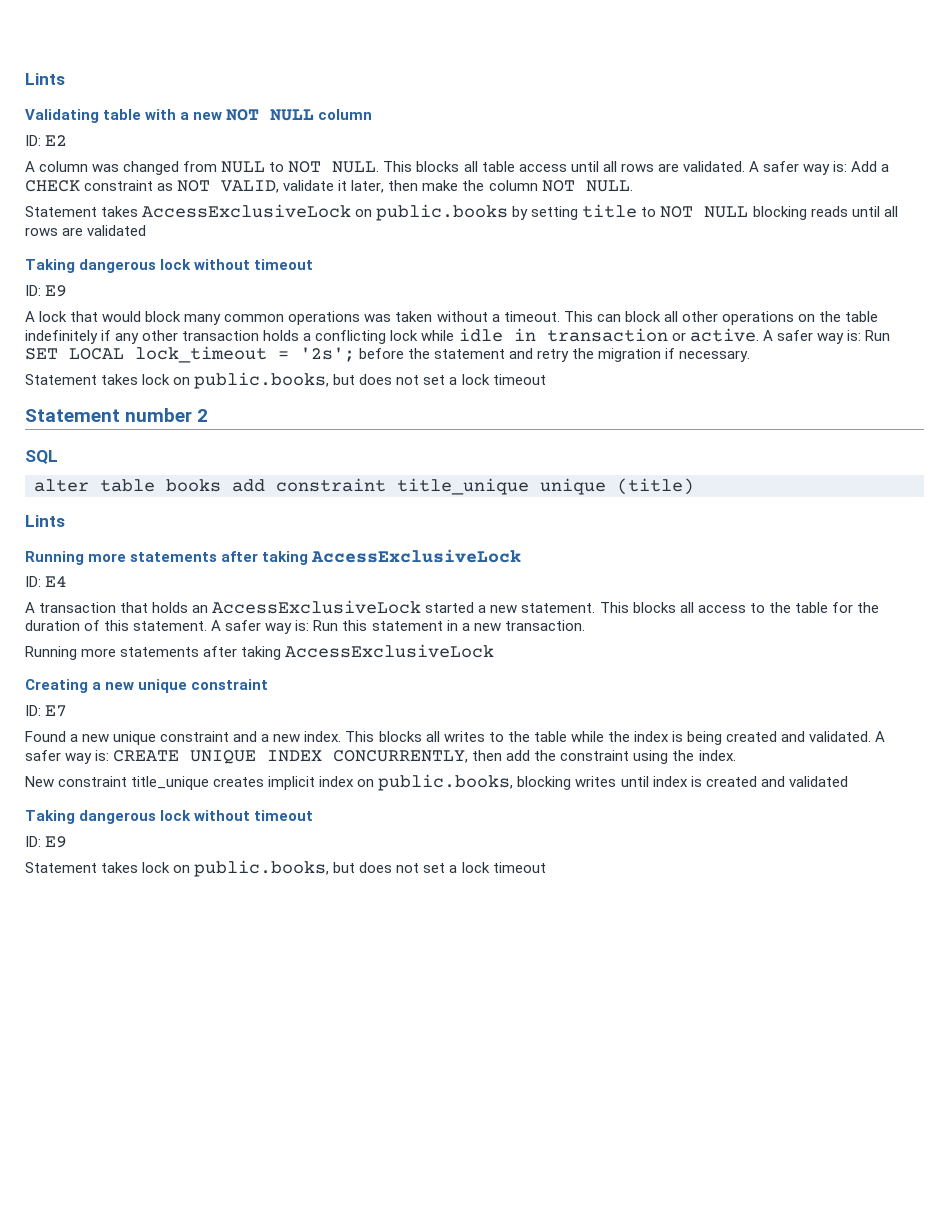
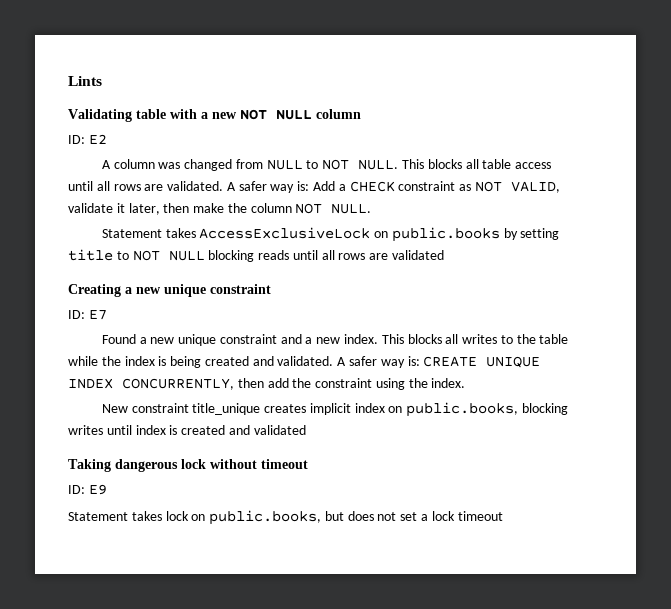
[25,259,314,273] [25,285,68,297] [25,311,879,325] [25,328,890,344] [25,346,751,363] [25,372,546,389] [25,408,209,422] [25,450,58,464] [34,478,694,495] [25,515,65,527] [25,549,522,565] [25,576,68,587] [25,600,879,614] [25,620,585,634] [25,644,495,660] // Taking dangerous lock without timeout // ID: E9 // A lock that would block many common operations was taken without a timeout. This can block all other operations on the table indefinitely if any other transaction holds a conflicting lock while idle in transaction or active. A safer way is: Run SET LOCAL lock_timeout = '2s'; before the statement and retry the migration if necessary. // Statement takes lock on public.books, but does not set a lock timeout // Statement number 2 // SQL // alter table books add constraint title_unique unique (title) // Lints // Running more statements after taking AccessExclusiveLock // ID: E4 // A transaction that holds an AccessExclusiveLock started a new statement. This blocks all access to the table for the duration of this statement. A safer way is: Run this statement in a new transaction. // Running more statements after taking AccessExclusiveLock -> (445, 255) none

